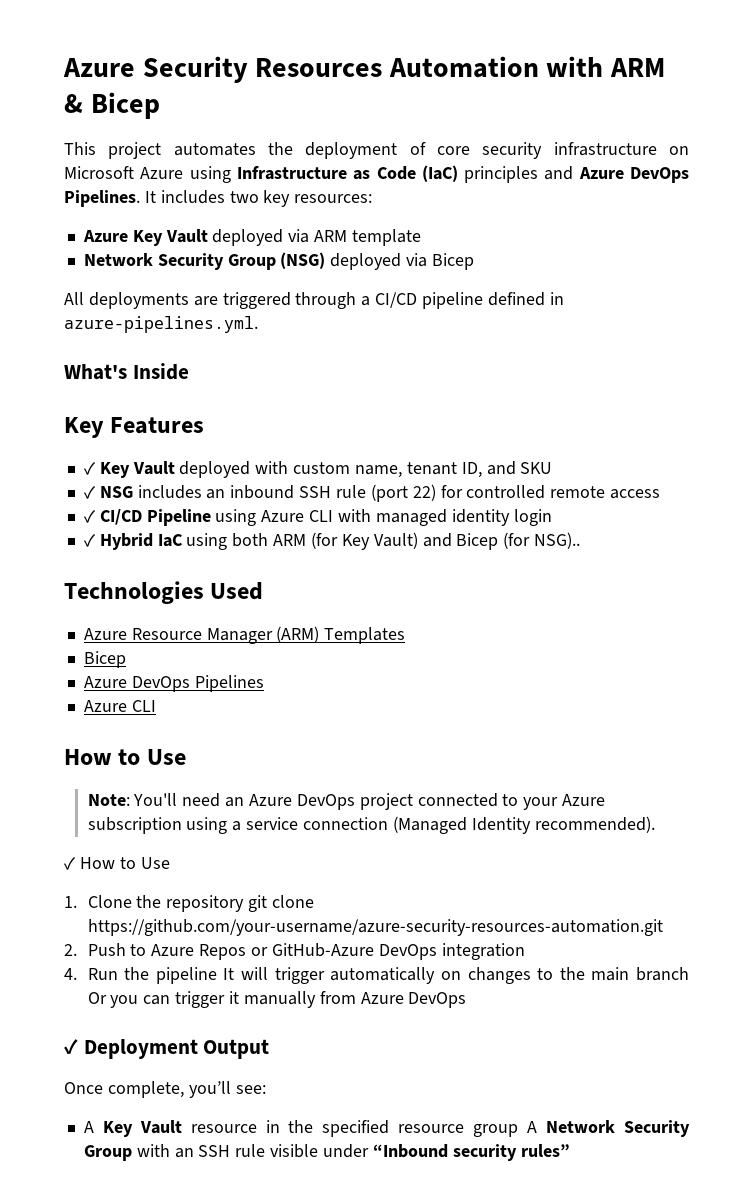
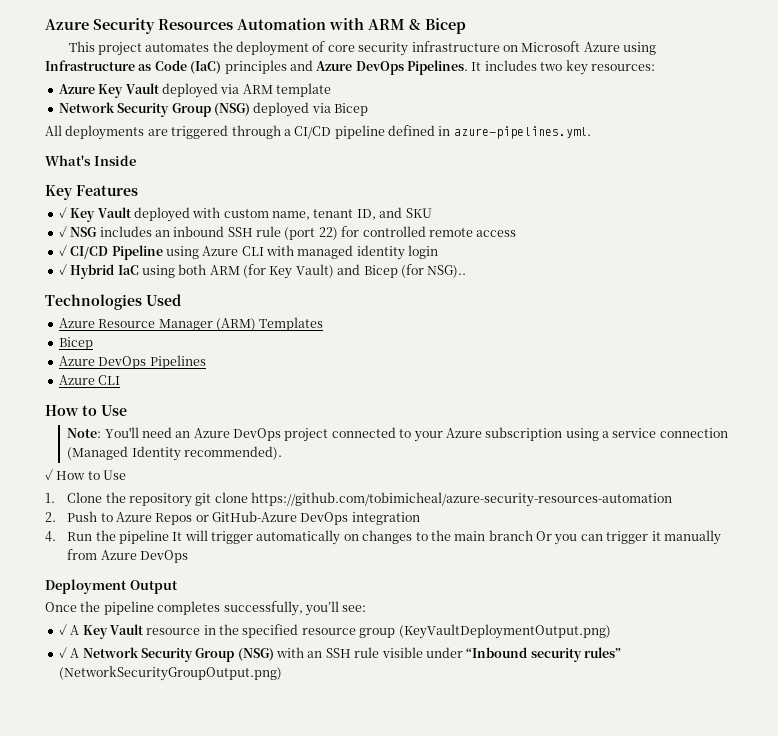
[87,919,663,936] https://github.com/your-username/azure-security-resources-automation.git -> [251,492,673,507] https://github.com/tobimicheal/azure-security-resources-automation
[64,1039,78,1054] ✓ -> (188, 556) none
[107,1081,184,1098] complete, -> [80,601,303,616] the pipeline completes successfully,
(266, 1089) none -> [58,624,67,635] ✓
(519, 1130) none -> [398,624,611,639] [58,647,67,658] (KeyVaultDeploymentOutput.png) // ✓
(132, 1153) none -> [237,648,274,661] (NSG)
(570, 1150) none -> [58,666,282,681] (NetworkSecurityGroupOutput.png)

